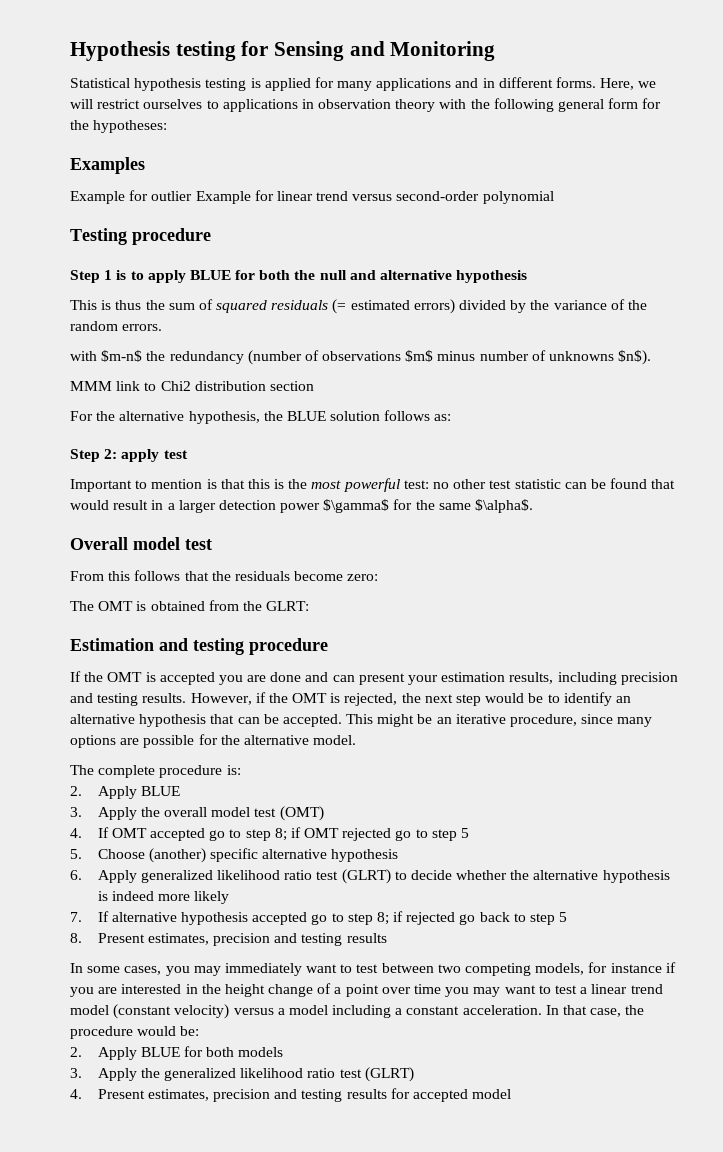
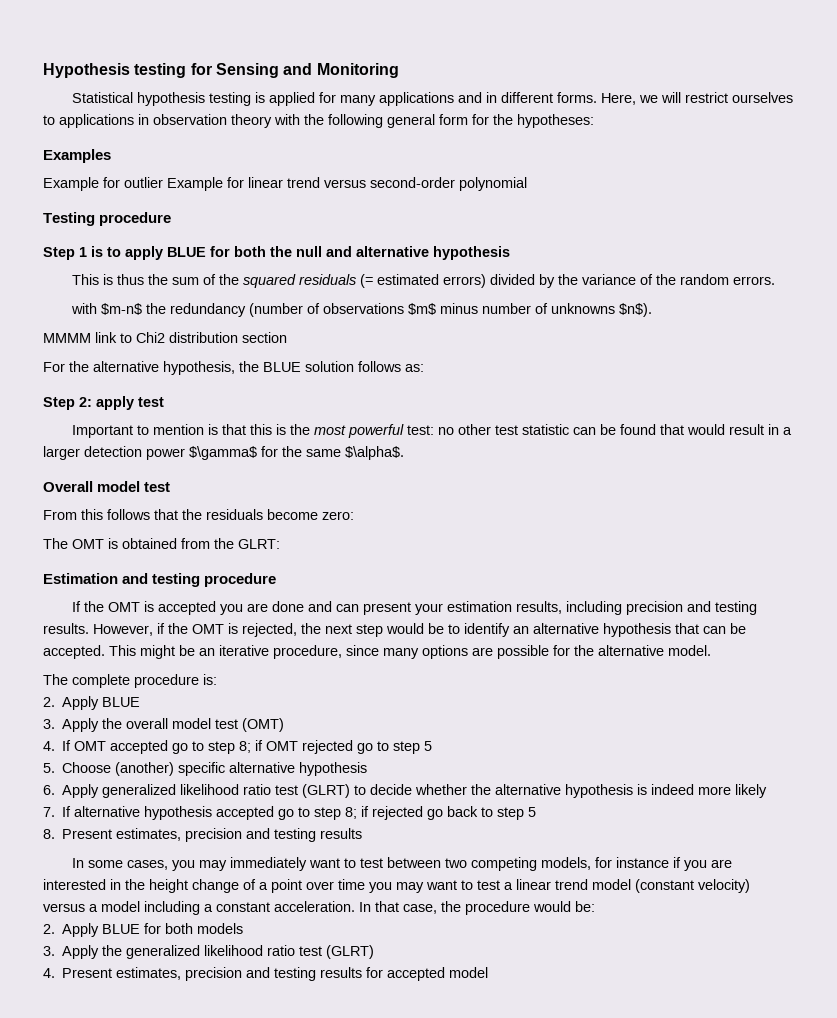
(213, 304) none -> [219,274,240,285] the
[70,381,112,391] MMM -> [43,333,91,343] MMMM

